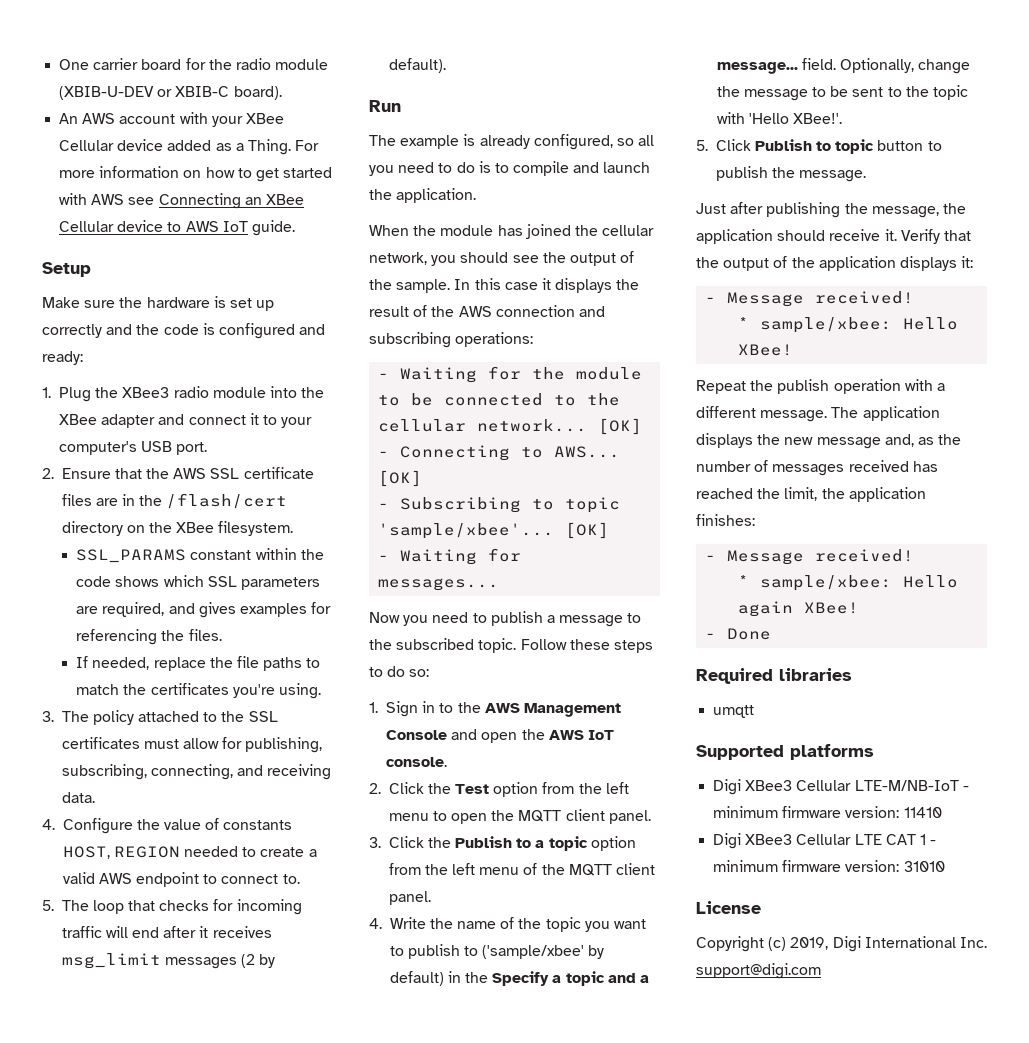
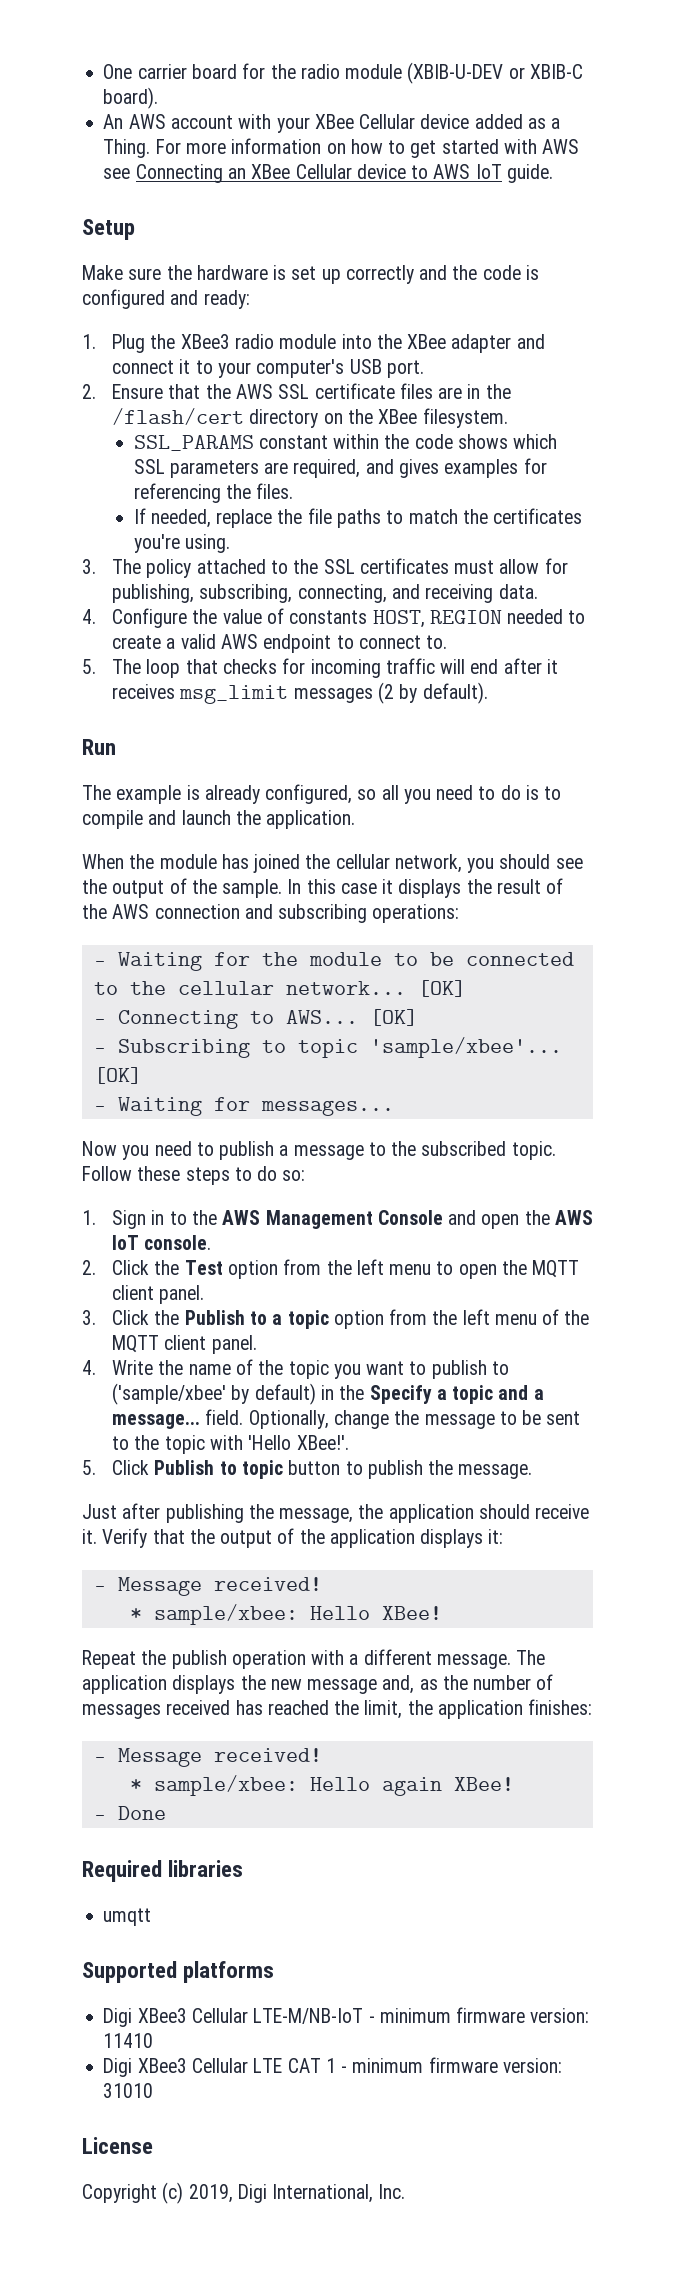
[864,936,987,948] [696,963,821,979] International Inc. support@digi.com -> [272,2184,406,2203] International, Inc.

